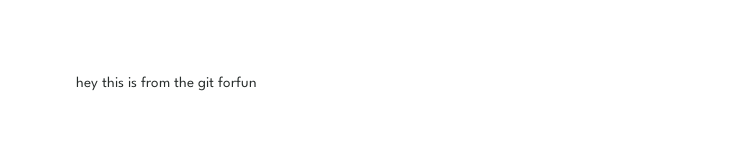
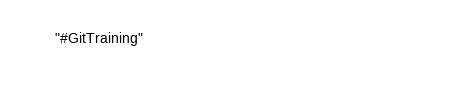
[76,76,258,91] hey this is from the git forfun -> [55,32,143,46] "#GitTraining"

